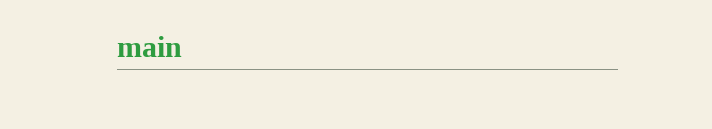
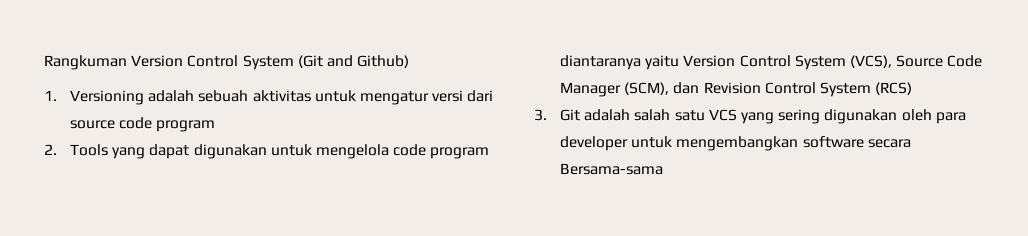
[117,36,182,57] main -> [44,55,410,70] [44,90,494,105] [70,117,216,132] [44,144,490,159] [560,55,983,70] [560,82,913,97] [534,109,966,124] [560,136,911,151] [560,163,664,175] Rangkuman Version Control System (Git and Github) // 1. Versioning adalah sebuah aktivitas untuk mengatur versi dari source code program // 2. Tools yang dapat digunakan untuk mengelola code program diantaranya yaitu Version Control System (VCS), Source Code Manager (SCM), dan Revision Control System (RCS) // 3. Git adalah salah satu VCS yang sering digunakan oleh para developer untuk mengembangkan software secara Bersama-sama

